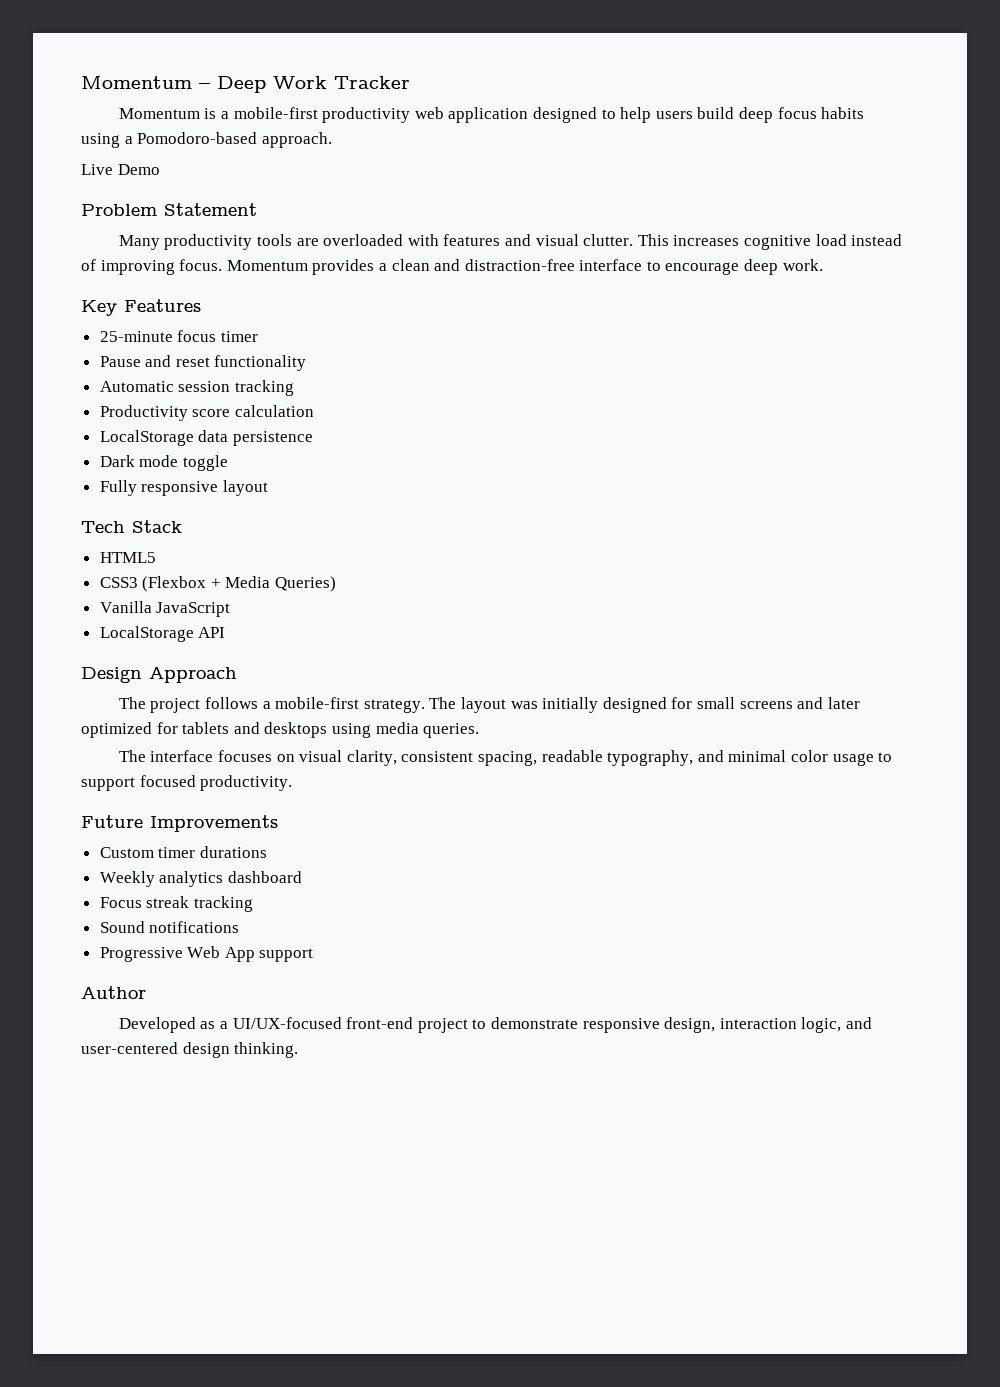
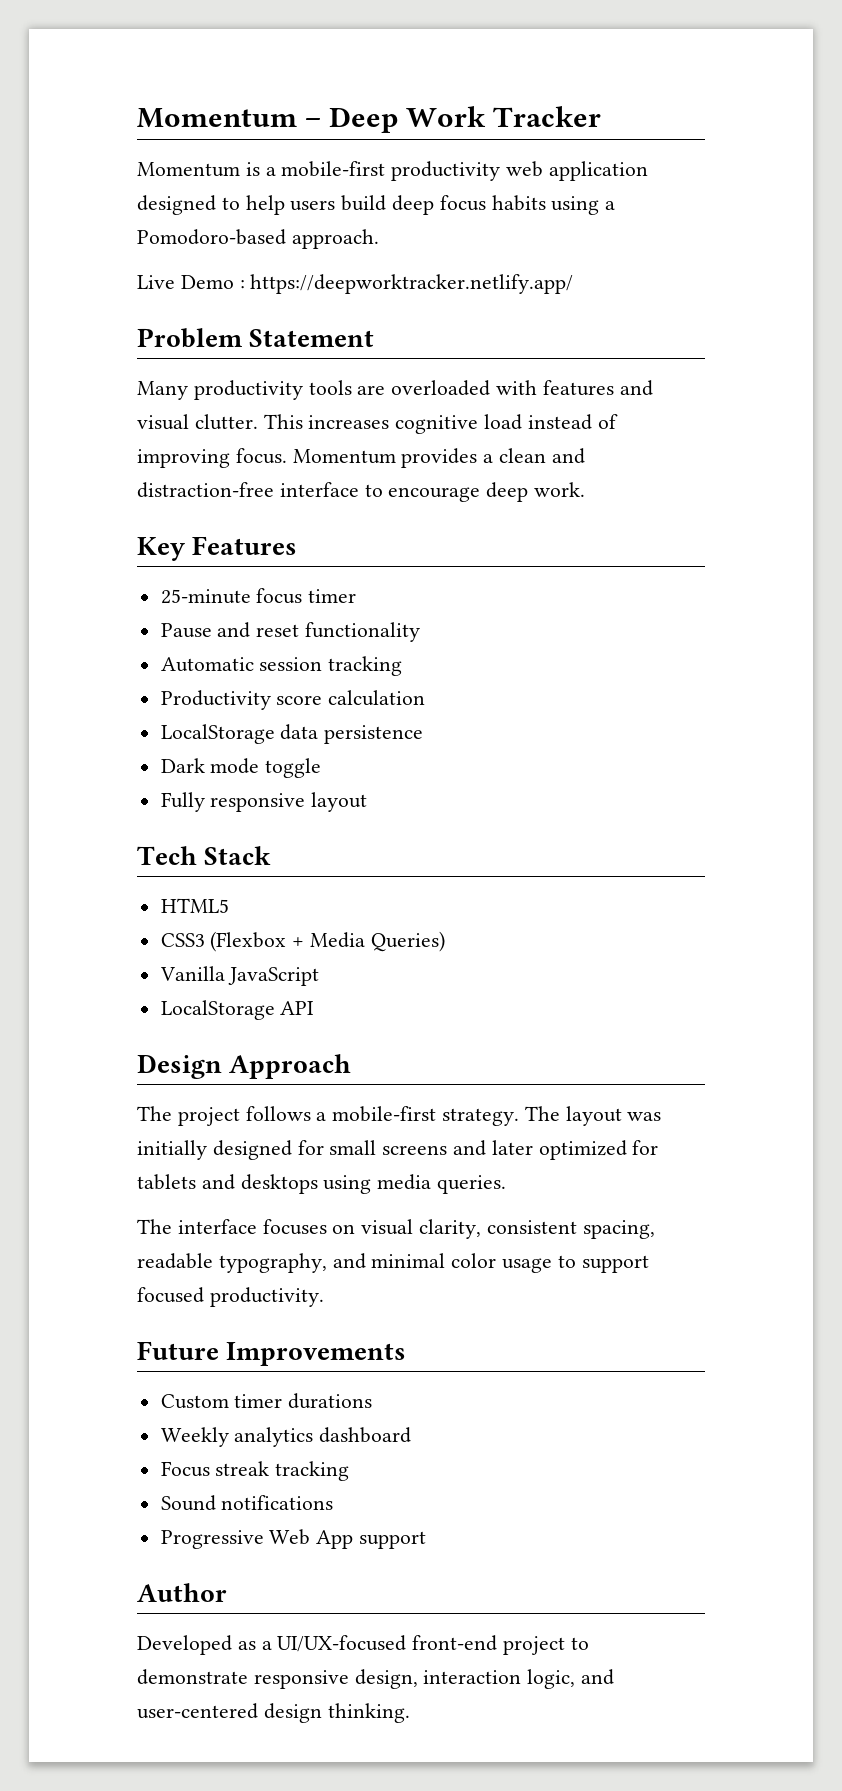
(160, 169) none -> [239,274,574,294] : https://deepworktracker.netlify.app/

